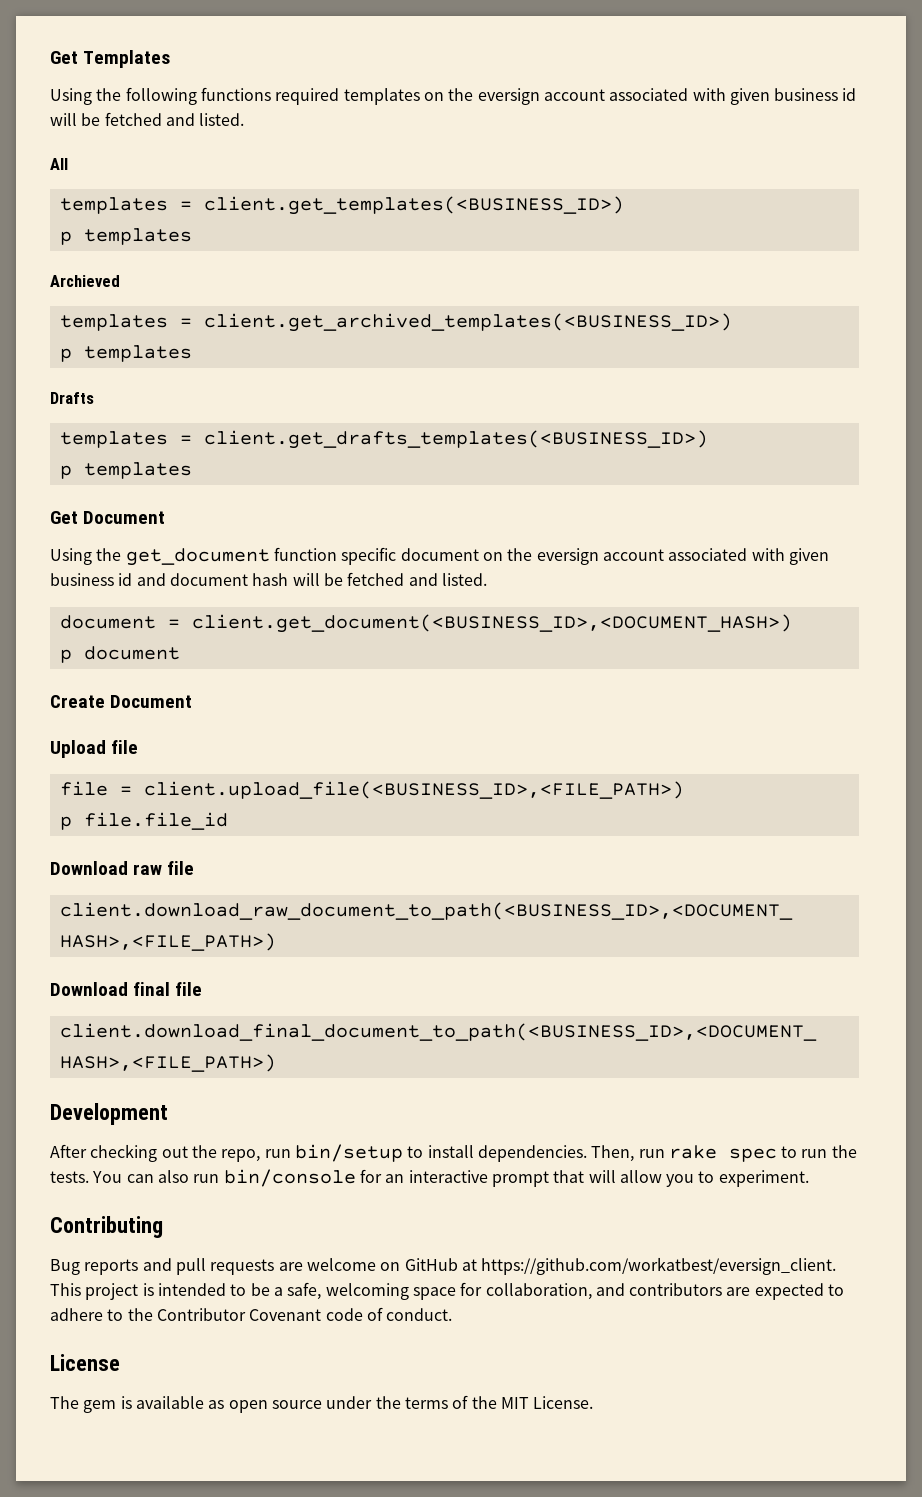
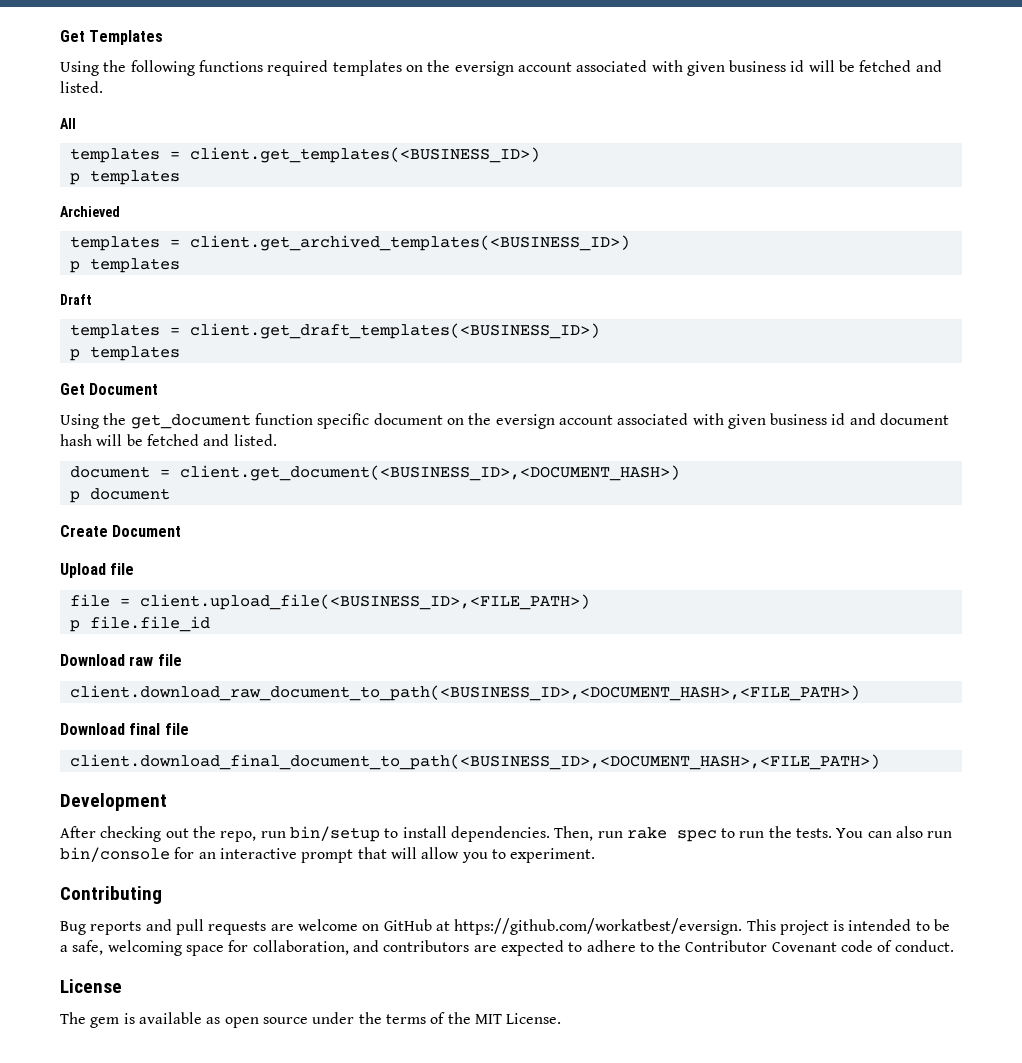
[50,392,94,404] [59,430,708,449] Drafts // templates = client.get_drafts_templates(<BUSINESS_ID>) -> [60,294,92,305] [69,323,600,339] Draft // templates = client.get_draft_templates(<BUSINESS_ID>)
[481,1257,837,1275] https://github.com/workatbest/eversign_client. -> [454,918,743,935] https://github.com/workatbest/eversign.

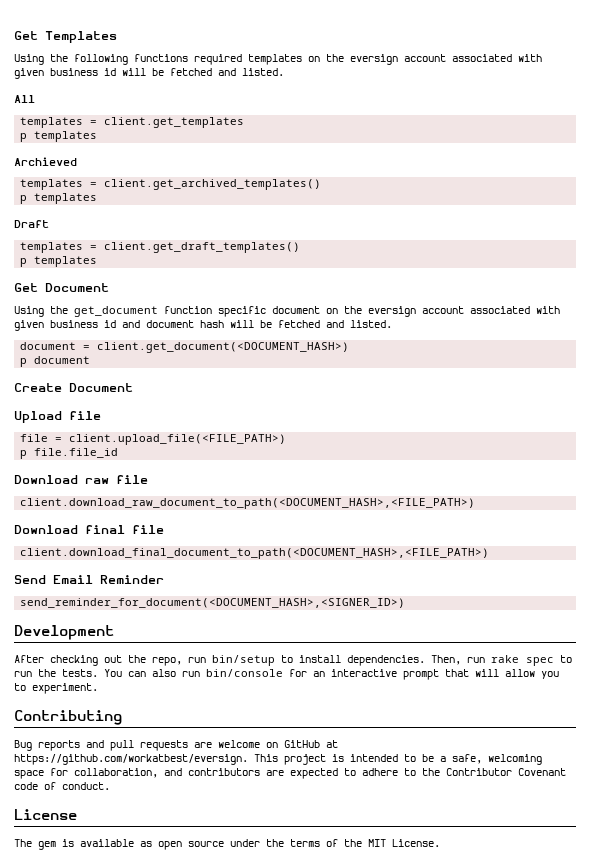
[189,147,540,163] client.get_templates(<BUSINESS_ID>) -> [104,117,245,128] client.get_templates
[189,235,630,251] client.get_archived_templates(<BUSINESS_ID>) -> [104,179,322,190] client.get_archived_templates()
[189,323,600,339] client.get_draft_templates(<BUSINESS_ID>) -> [104,242,301,253] client.get_draft_templates()
[179,465,680,481] client.get_document(<BUSINESS_ID>,<DOCUMENT_HASH>) -> [97,342,350,353] client.get_document(<DOCUMENT_HASH>)
[139,594,590,610] client.upload_file(<BUSINESS_ID>,<FILE_PATH>) -> [69,434,287,445] client.upload_file(<FILE_PATH>)
[69,685,860,701] client.download_raw_document_to_path(<BUSINESS_ID>,<DOCUMENT_HASH>,<FILE_PATH>) -> [20,498,476,509] client.download_raw_document_to_path(<DOCUMENT_HASH>,<FILE_PATH>)
[69,754,880,770] client.download_final_document_to_path(<BUSINESS_ID>,<DOCUMENT_HASH>,<FILE_PATH>) -> [20,548,490,559] [14,575,164,584] [20,598,406,608] client.download_final_document_to_path(<DOCUMENT_HASH>,<FILE_PATH>) // Send Email Reminder // send_reminder_for_document(<DOCUMENT_HASH>,<SIGNER_ID>)

